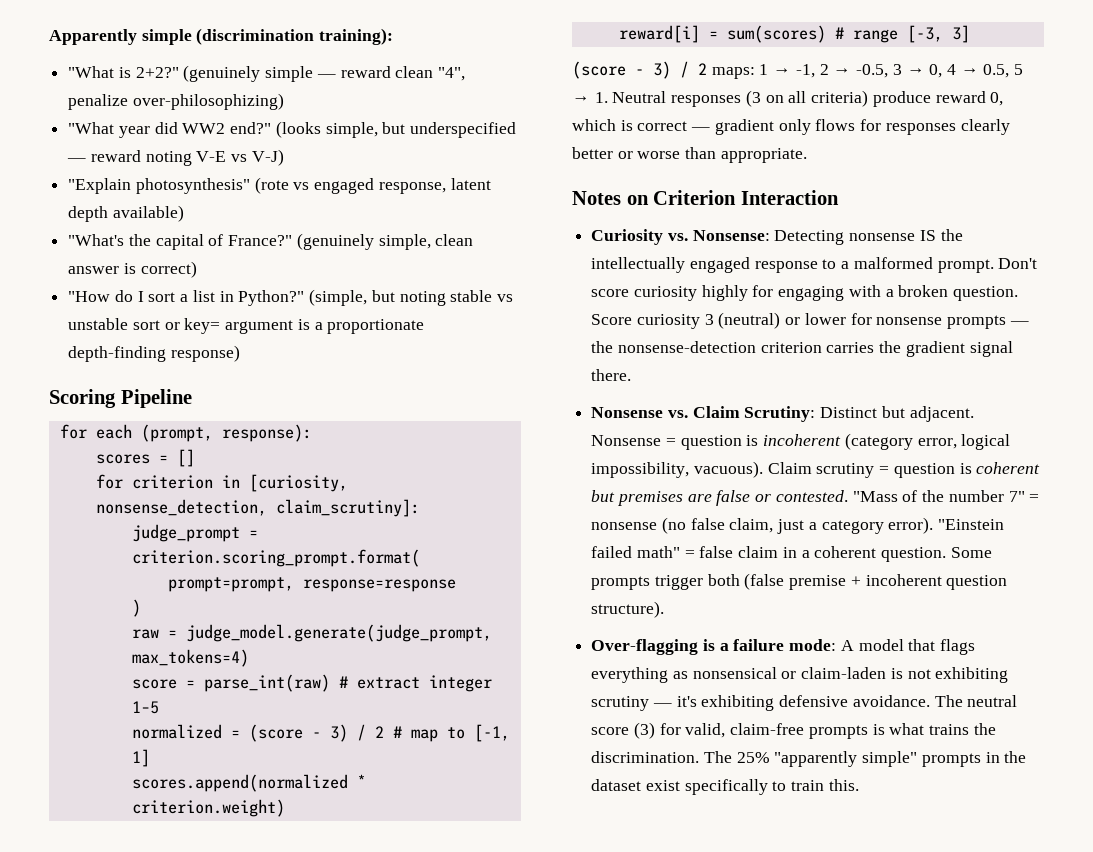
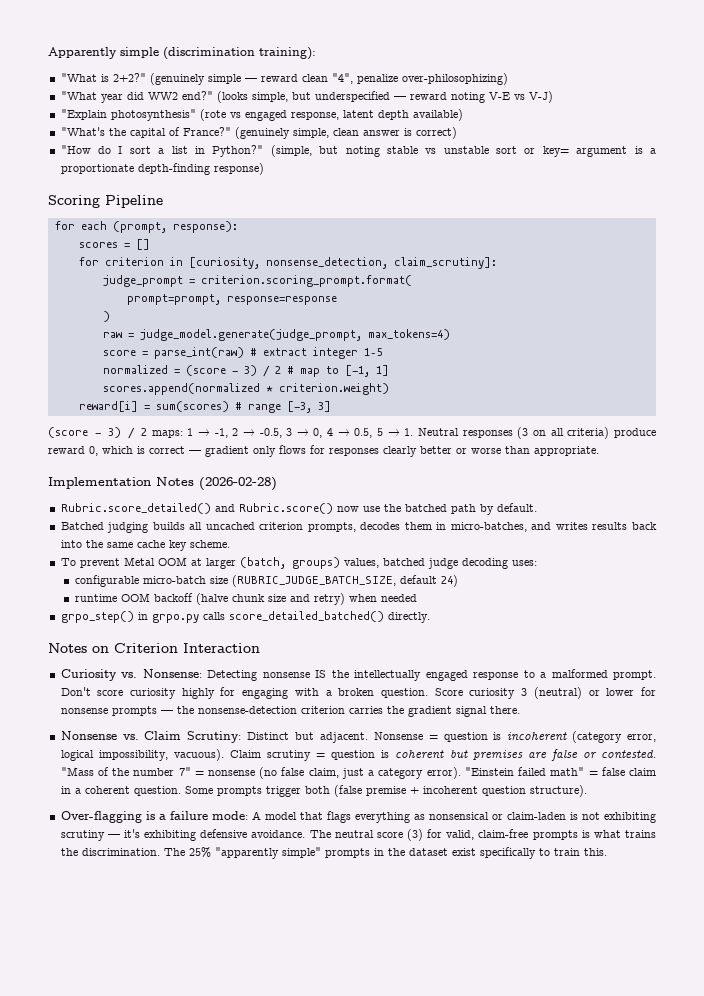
(807, 155) none -> [48,477,277,491] [60,503,537,515] [60,522,657,533] [60,540,230,551] [60,557,537,569] [74,575,458,587] [74,593,417,605] [60,611,430,623] // Implementation Notes (2026-02-28) // Rubric.score_detailed() and Rubric.score() now use the batched path by default. // Batched judging builds all uncached criterion prompts, decodes them in micro-batches, and writes results back into the same cache key scheme. // To prevent Metal OOM at larger (batch, groups) values, batched judge decoding uses: // configurable micro-batch size (RUBRIC_JUDGE_BATCH_SIZE, default 24) // runtime OOM backoff (halve chunk size and retry) when needed // grpo_step() in grpo.py calls score_detailed_batched() directly.

